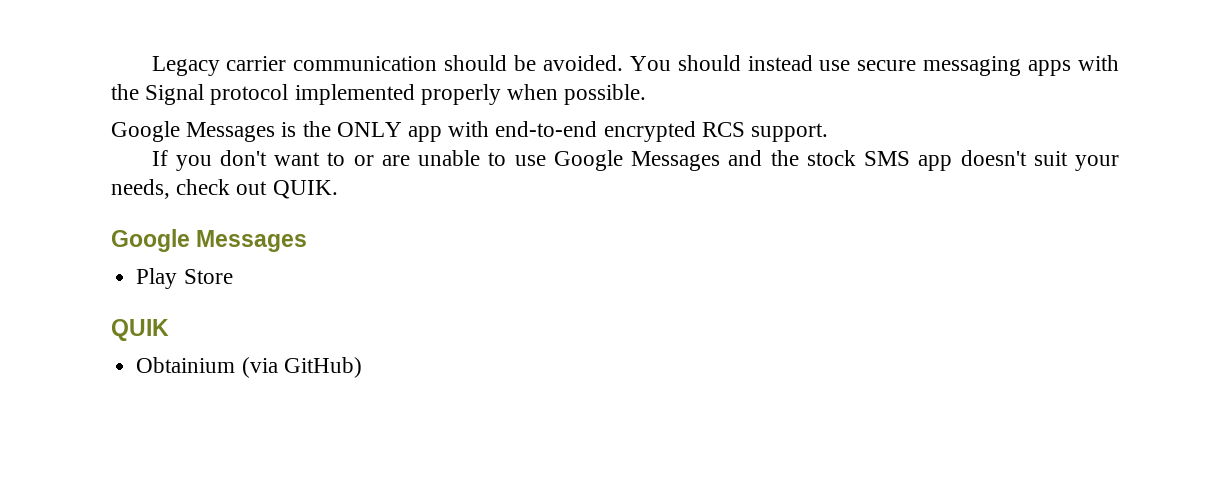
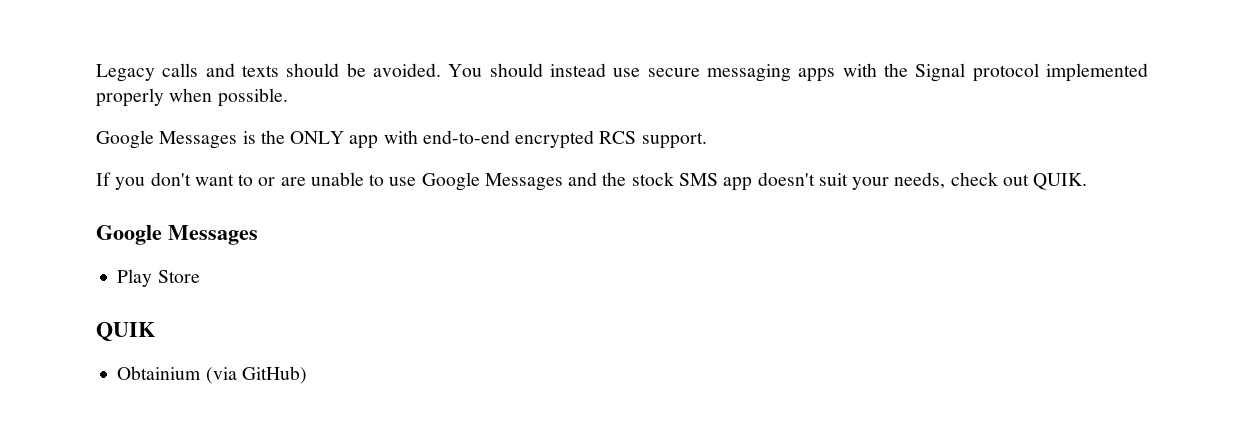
[226,56,438,71] carrier communication -> [162,63,279,77] calls and texts

